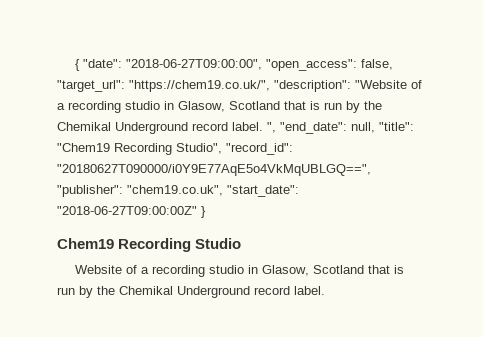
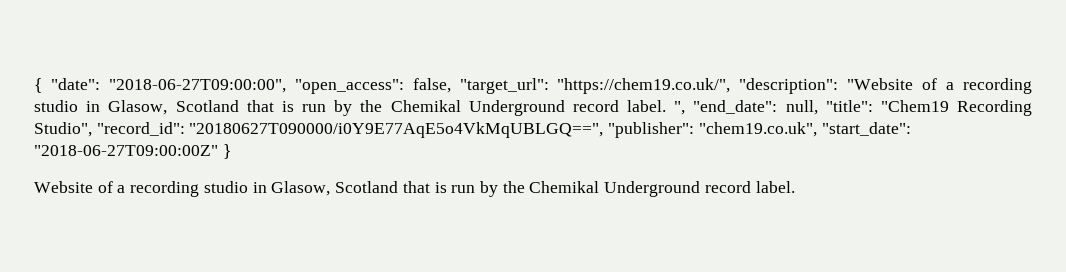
[57,238,242,252] // Chem19 Recording Studio -> (231, 151) none

